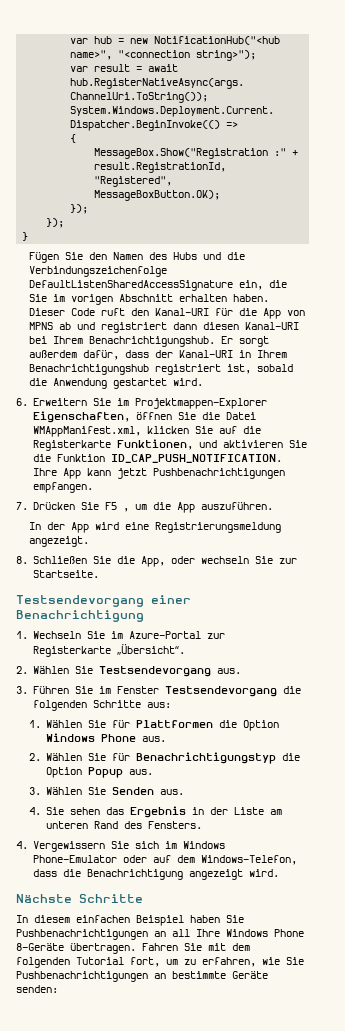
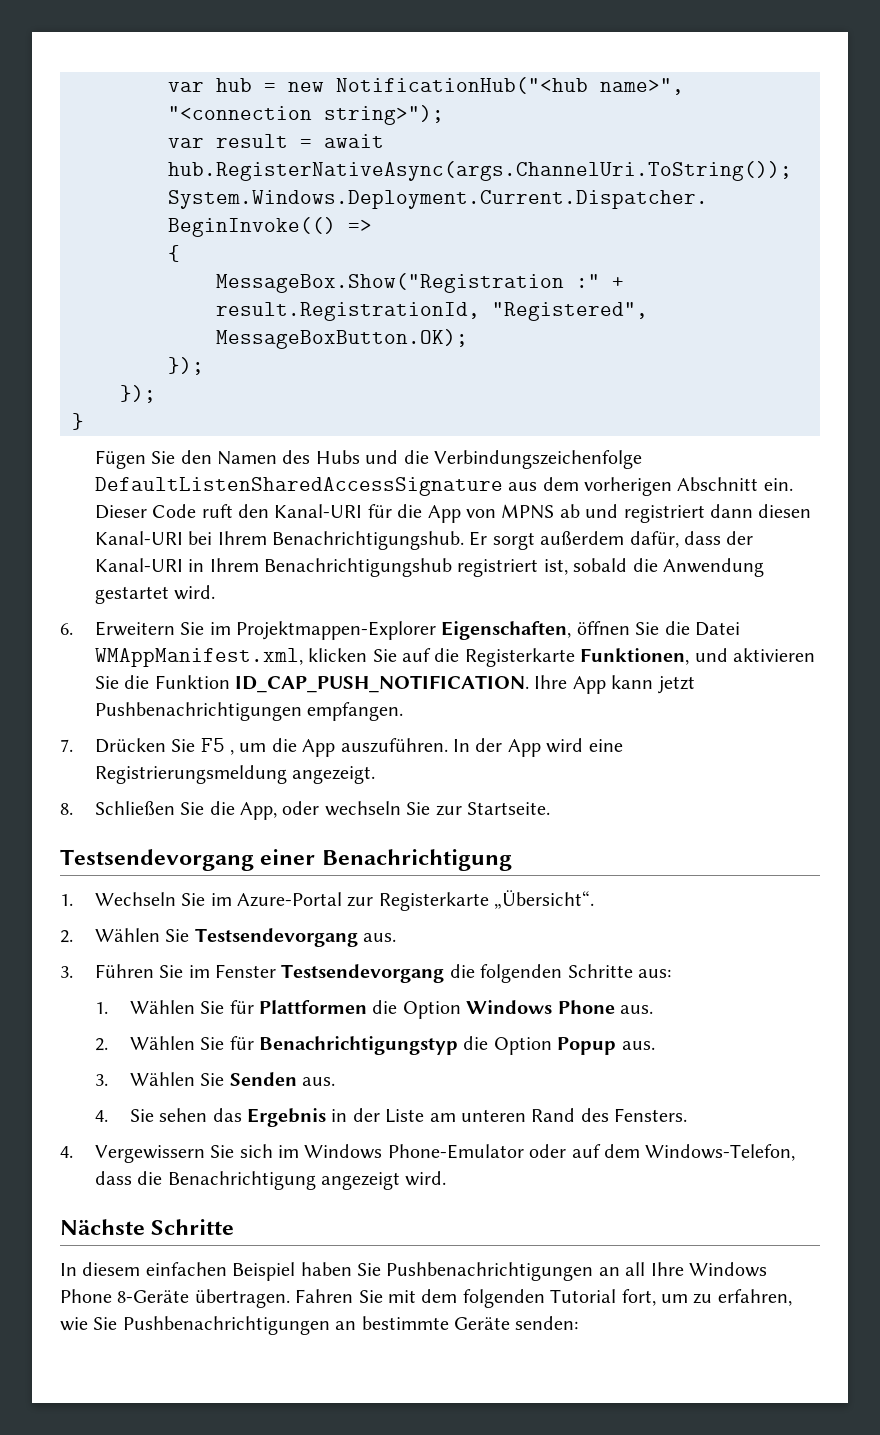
[238,280,287,290] [28,294,269,305] ein, die Sie im vorigen Abschnitt erhalten haben. -> [508,477,793,496] aus dem vorherigen Abschnitt ein.
(274, 506) // -> (448, 745) none

